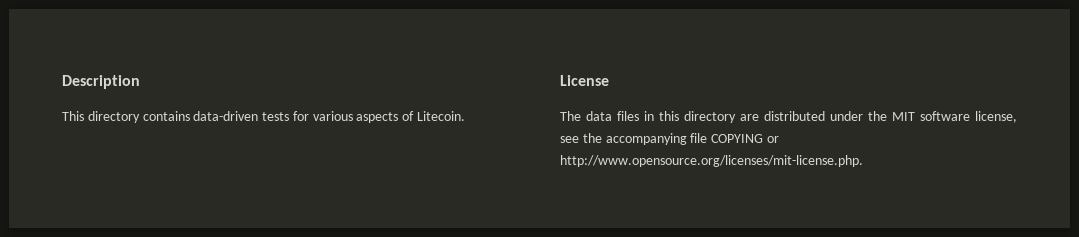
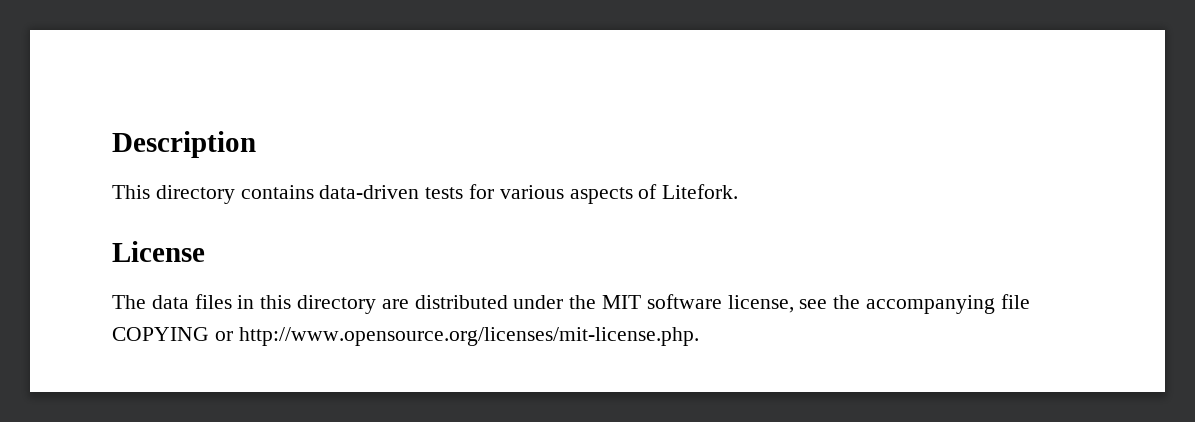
[417,111,466,121] Litecoin. -> [662,184,739,199] Litefork.

